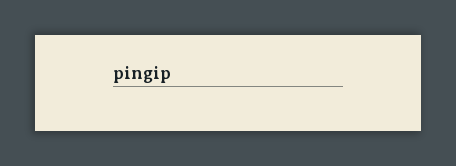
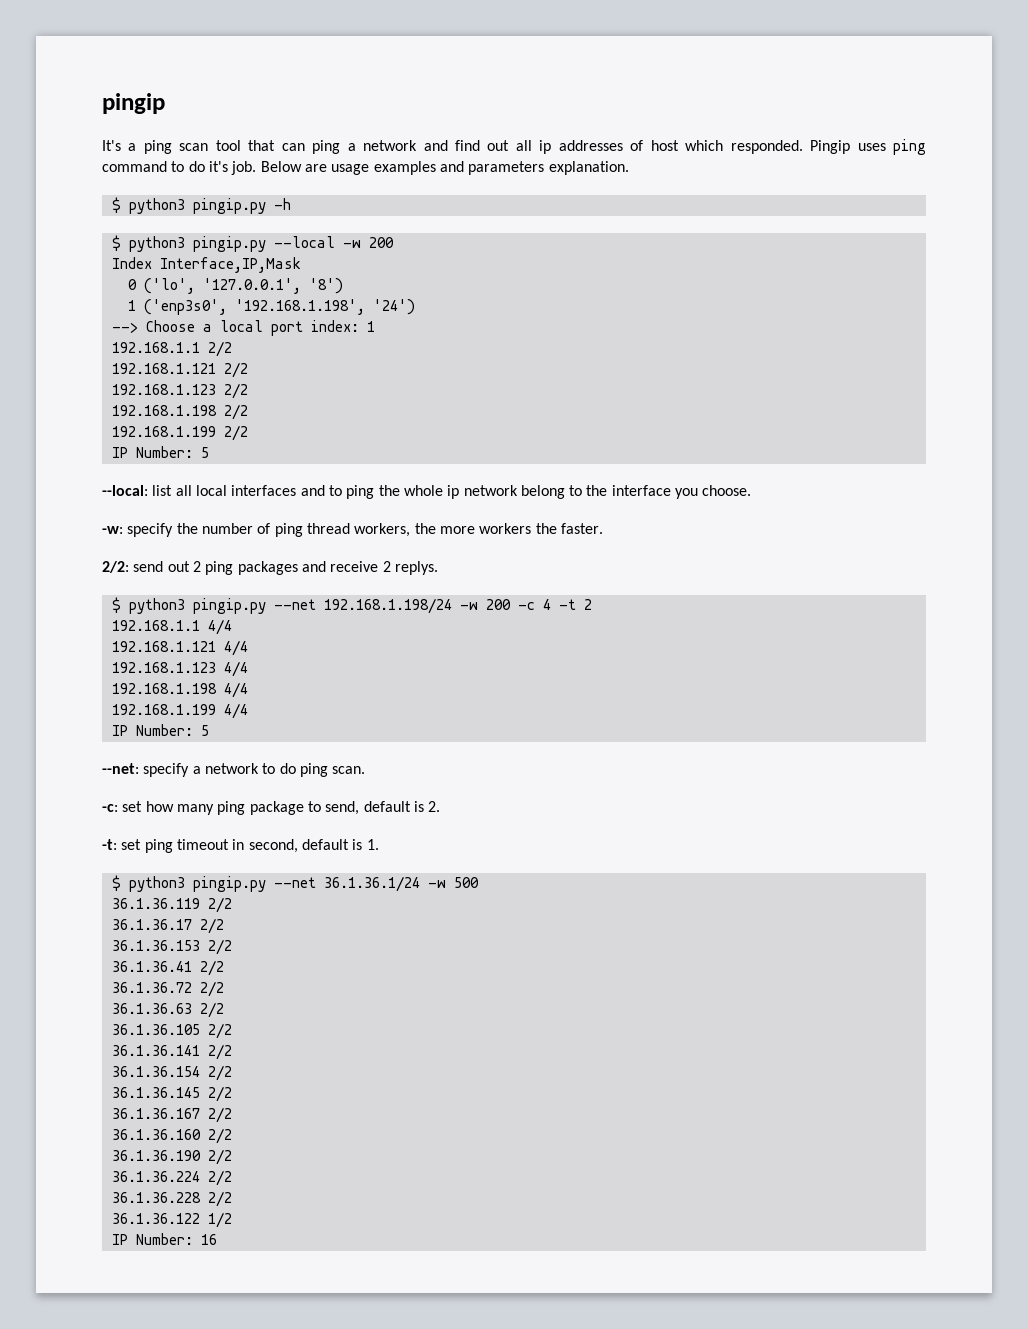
(171, 74) none -> [102,139,927,155] [102,161,629,175] [111,197,291,214] [111,235,394,252] [111,257,301,273] [127,278,343,294] [127,299,415,315] [111,320,375,336] [111,341,232,357] [111,362,248,378] [111,383,248,399] [111,404,248,420] [111,425,248,441] [111,446,209,458] [102,485,752,499] [102,523,603,537] [102,561,438,575] [111,597,592,614] [111,619,232,635] [111,640,248,656] [111,661,248,677] [111,682,248,698] [111,703,248,719] [111,724,209,736] [102,763,366,777] [102,801,441,815] [102,839,379,853] [111,875,479,892] [111,897,232,913] [111,918,224,934] [111,939,232,955] [111,960,224,976] [111,981,224,997] [111,1002,224,1018] [111,1023,232,1039] [111,1044,232,1060] [111,1065,232,1081] [111,1086,232,1102] [111,1107,232,1123] [111,1128,232,1144] [111,1149,232,1165] [111,1170,232,1186] [111,1191,232,1207] [111,1212,232,1228] [111,1233,217,1245] // It's a ping scan tool that can ping a network and find out all ip addresses of host which responded. Pingip uses ping command to do it's job. Below are usage examples and parameters explanation. // $ python3 pingip.py -h // $ python3 pingip.py --local -w 200 // Index Interface,IP,Mask // 0 ('lo', '127.0.0.1', '8') // 1 ('enp3s0', '192.168.1.198', '24') // --> Choose a local port index: 1 // 192.168.1.1 2/2 // 192.168.1.121 2/2 // 192.168.1.123 2/2 // 192.168.1.198 2/2 // 192.168.1.199 2/2 // IP Number: 5 // --local: list all local interfaces and to ping the whole ip network belong to the interface you choose. // -w: specify the number of ping thread workers, the more workers the faster. // 2/2: send out 2 ping packages and receive 2 replys. // $ python3 pingip.py --net 192.168.1.198/24 -w 200 -c 4 -t 2 // 192.168.1.1 4/4 // 192.168.1.121 4/4 // 192.168.1.123 4/4 // 192.168.1.198 4/4 // 192.168.1.199 4/4 // IP Number: 5 // --net: specify a network to do ping scan. // -c: set how many ping package to send, default is 2. // -t: set ping timeout in second, default is 1. // $ python3 pingip.py --net 36.1.36.1/24 -w 500 // 36.1.36.119 2/2 // 36.1.36.17 2/2 // 36.1.36.153 2/2 // 36.1.36.41 2/2 // 36.1.36.72 2/2 // 36.1.36.63 2/2 // 36.1.36.105 2/2 // 36.1.36.141 2/2 // 36.1.36.154 2/2 // 36.1.36.145 2/2 // 36.1.36.167 2/2 // 36.1.36.160 2/2 // 36.1.36.190 2/2 // 36.1.36.224 2/2 // 36.1.36.228 2/2 // 36.1.36.122 1/2 // IP Number: 16

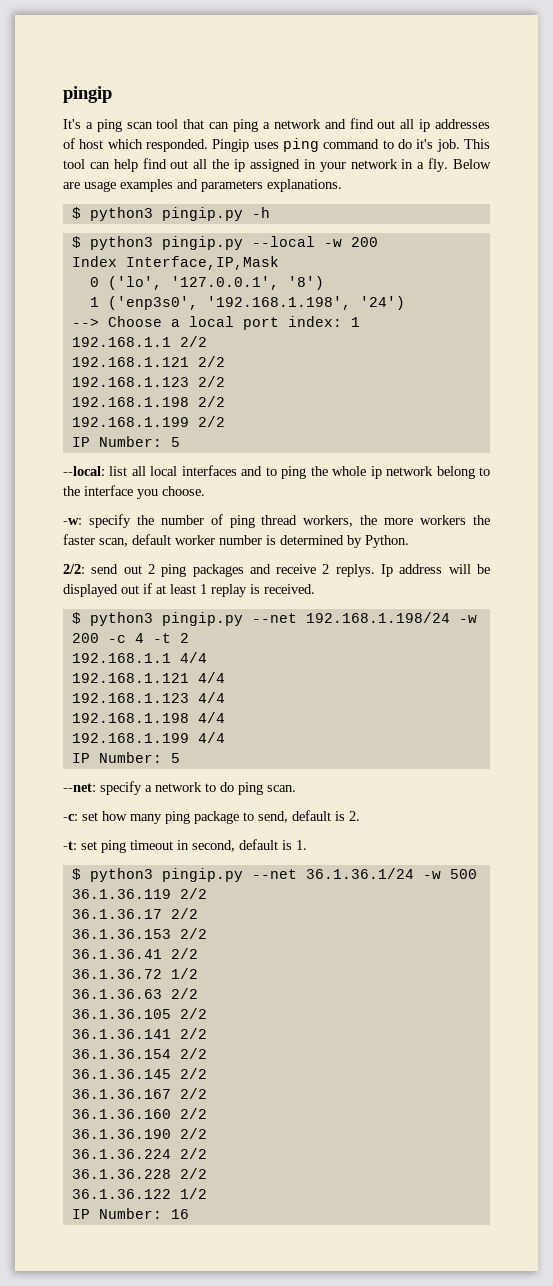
(257, 168) none -> [463,139,490,149] [63,158,449,172] This tool can help find out all the ip assigned in your network in a fly.
[548,161,629,175] explanation. -> [267,179,342,192] explanations.
[560,523,603,534] faster. -> [63,534,409,548] faster scan, default worker number is determined by Python.
(438, 568) none -> [381,564,491,577] [63,583,315,597] Ip address will be displayed out if at least 1 replay is received.
[199,981,224,997] 2/2 -> [170,968,198,979] 1/2

